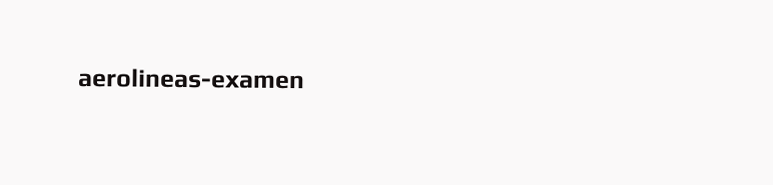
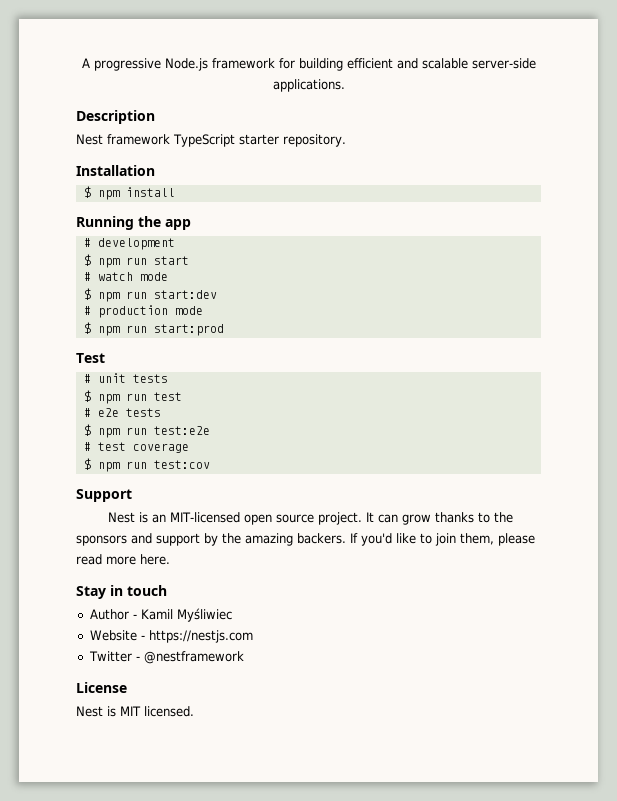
[78,67,305,90] aerolineas-examen -> [81,58,536,71] [272,79,345,92] [76,110,155,124] [76,134,346,147] [76,165,155,176] [83,186,175,200] [76,216,191,230] [83,238,175,250] [83,254,189,268] [83,272,168,281] [83,288,217,302] [83,305,203,318] [83,322,224,336] [76,353,105,363] [83,373,168,383] [83,390,182,404] [83,408,161,417] [83,424,210,438] [83,442,189,453] [83,458,210,472] [76,489,132,502] [107,512,513,525] [76,533,535,546] [76,554,170,565] [76,585,167,599] [89,608,232,622] [89,630,253,643] [88,651,244,664] [76,682,127,693] [76,706,194,717] A progressive Node.js framework for building efficient and scalable server-side applications. // Description // Nest framework TypeScript starter repository. // Installation // $ npm install // Running the app // # development // $ npm run start // # watch mode // $ npm run start:dev // # production mode // $ npm run start:prod // Test // # unit tests // $ npm run test // # e2e tests // $ npm run test:e2e // # test coverage // $ npm run test:cov // Support // Nest is an MIT-licensed open source project. It can grow thanks to the sponsors and support by the amazing backers. If you'd like to join them, please read more here. // Stay in touch // Author - Kamil Myśliwiec // Website - https://nestjs.com // Twitter - @nestframework // License // Nest is MIT licensed.

